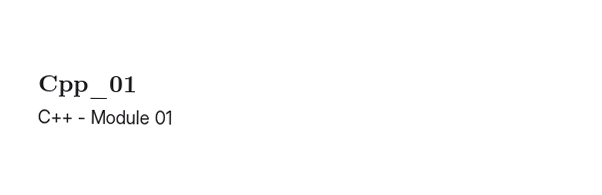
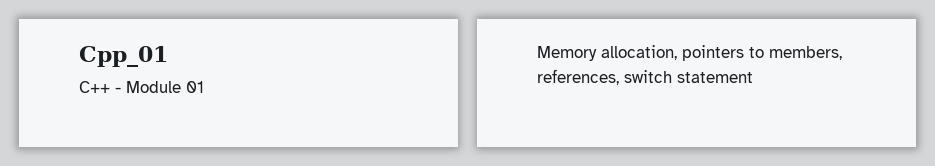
(173, 117) none -> [537,45,842,61] [537,69,753,85] // Memory allocation, pointers to members, references, switch statement

